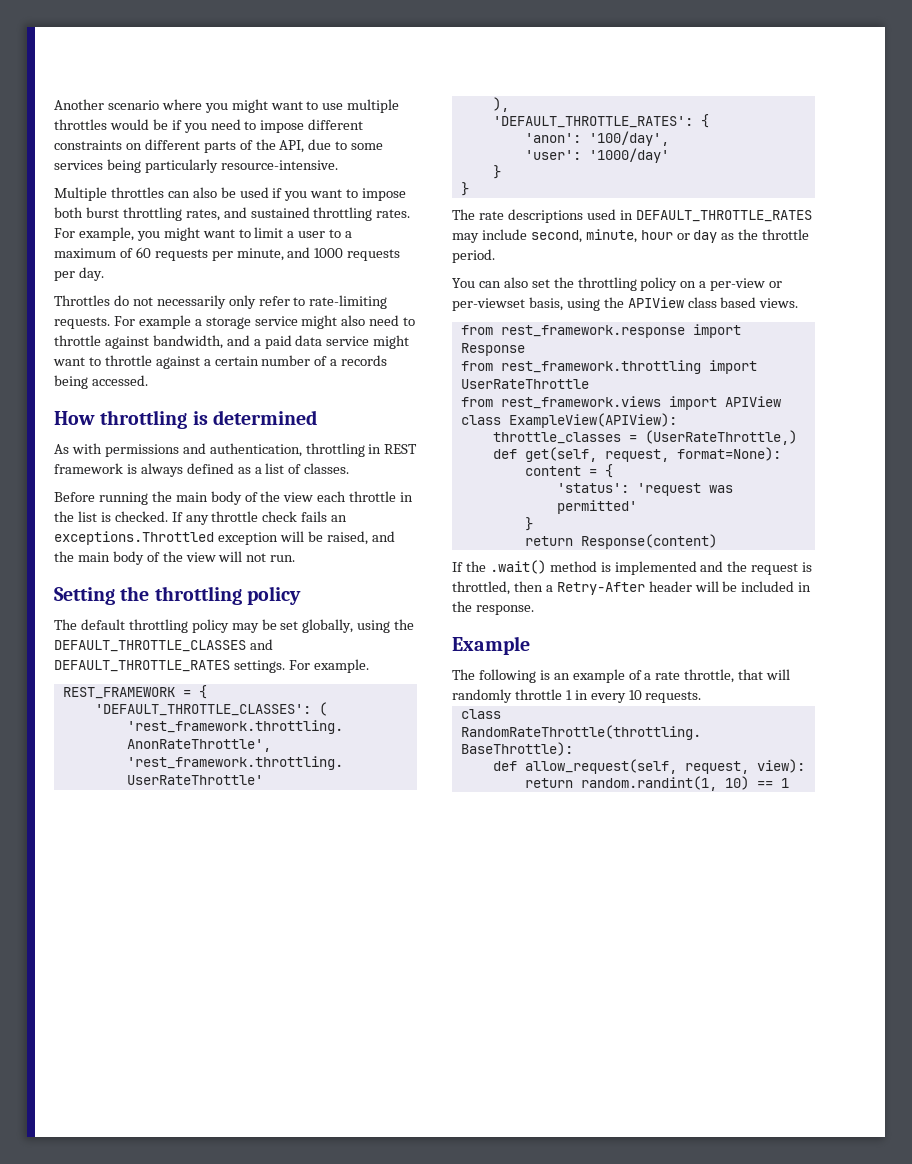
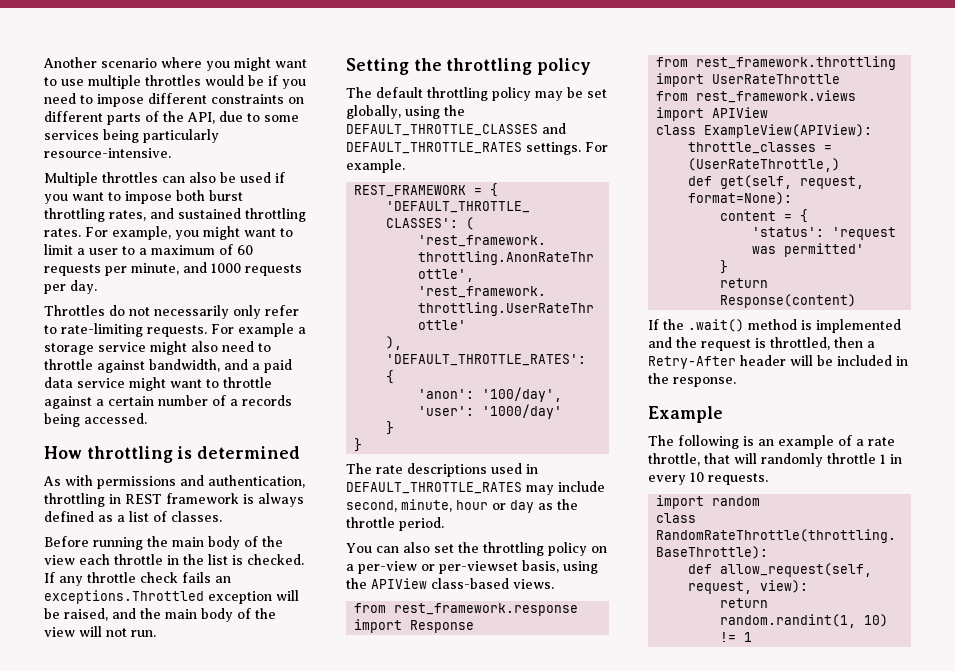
[687,297,757,308] class based -> [431,578,509,589] class-based
(702, 697) none -> [656,495,761,509] // import random
[756,781,773,788] == -> [720,632,737,642] !=

